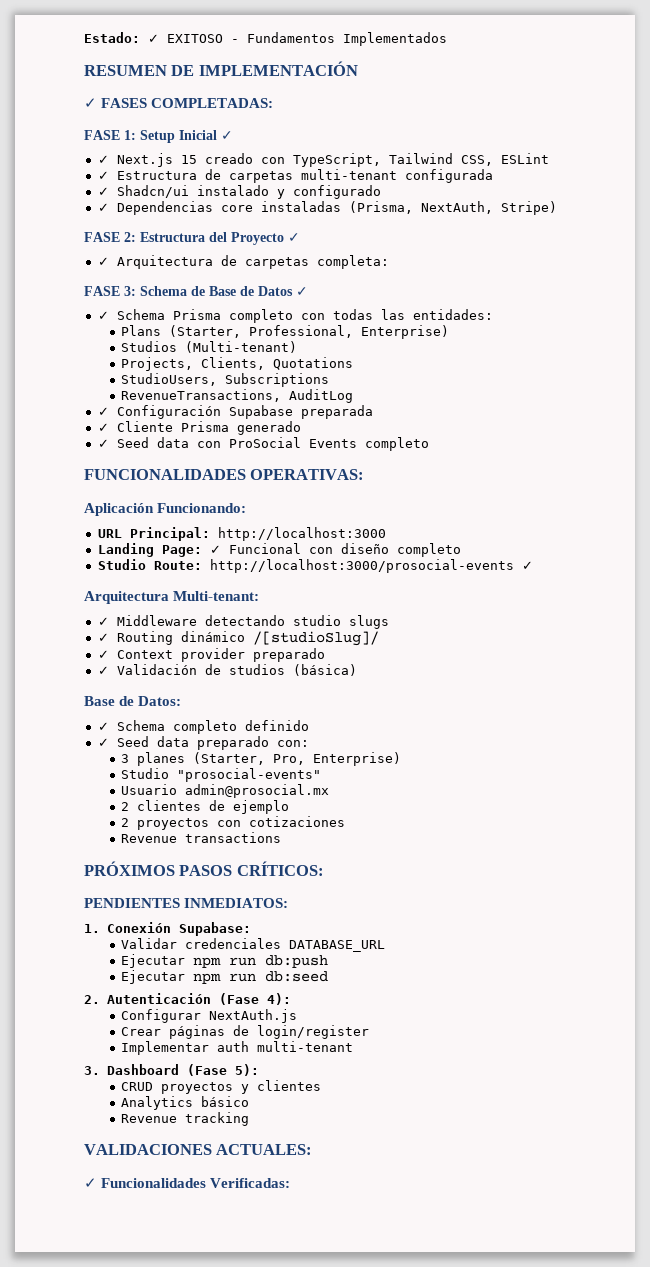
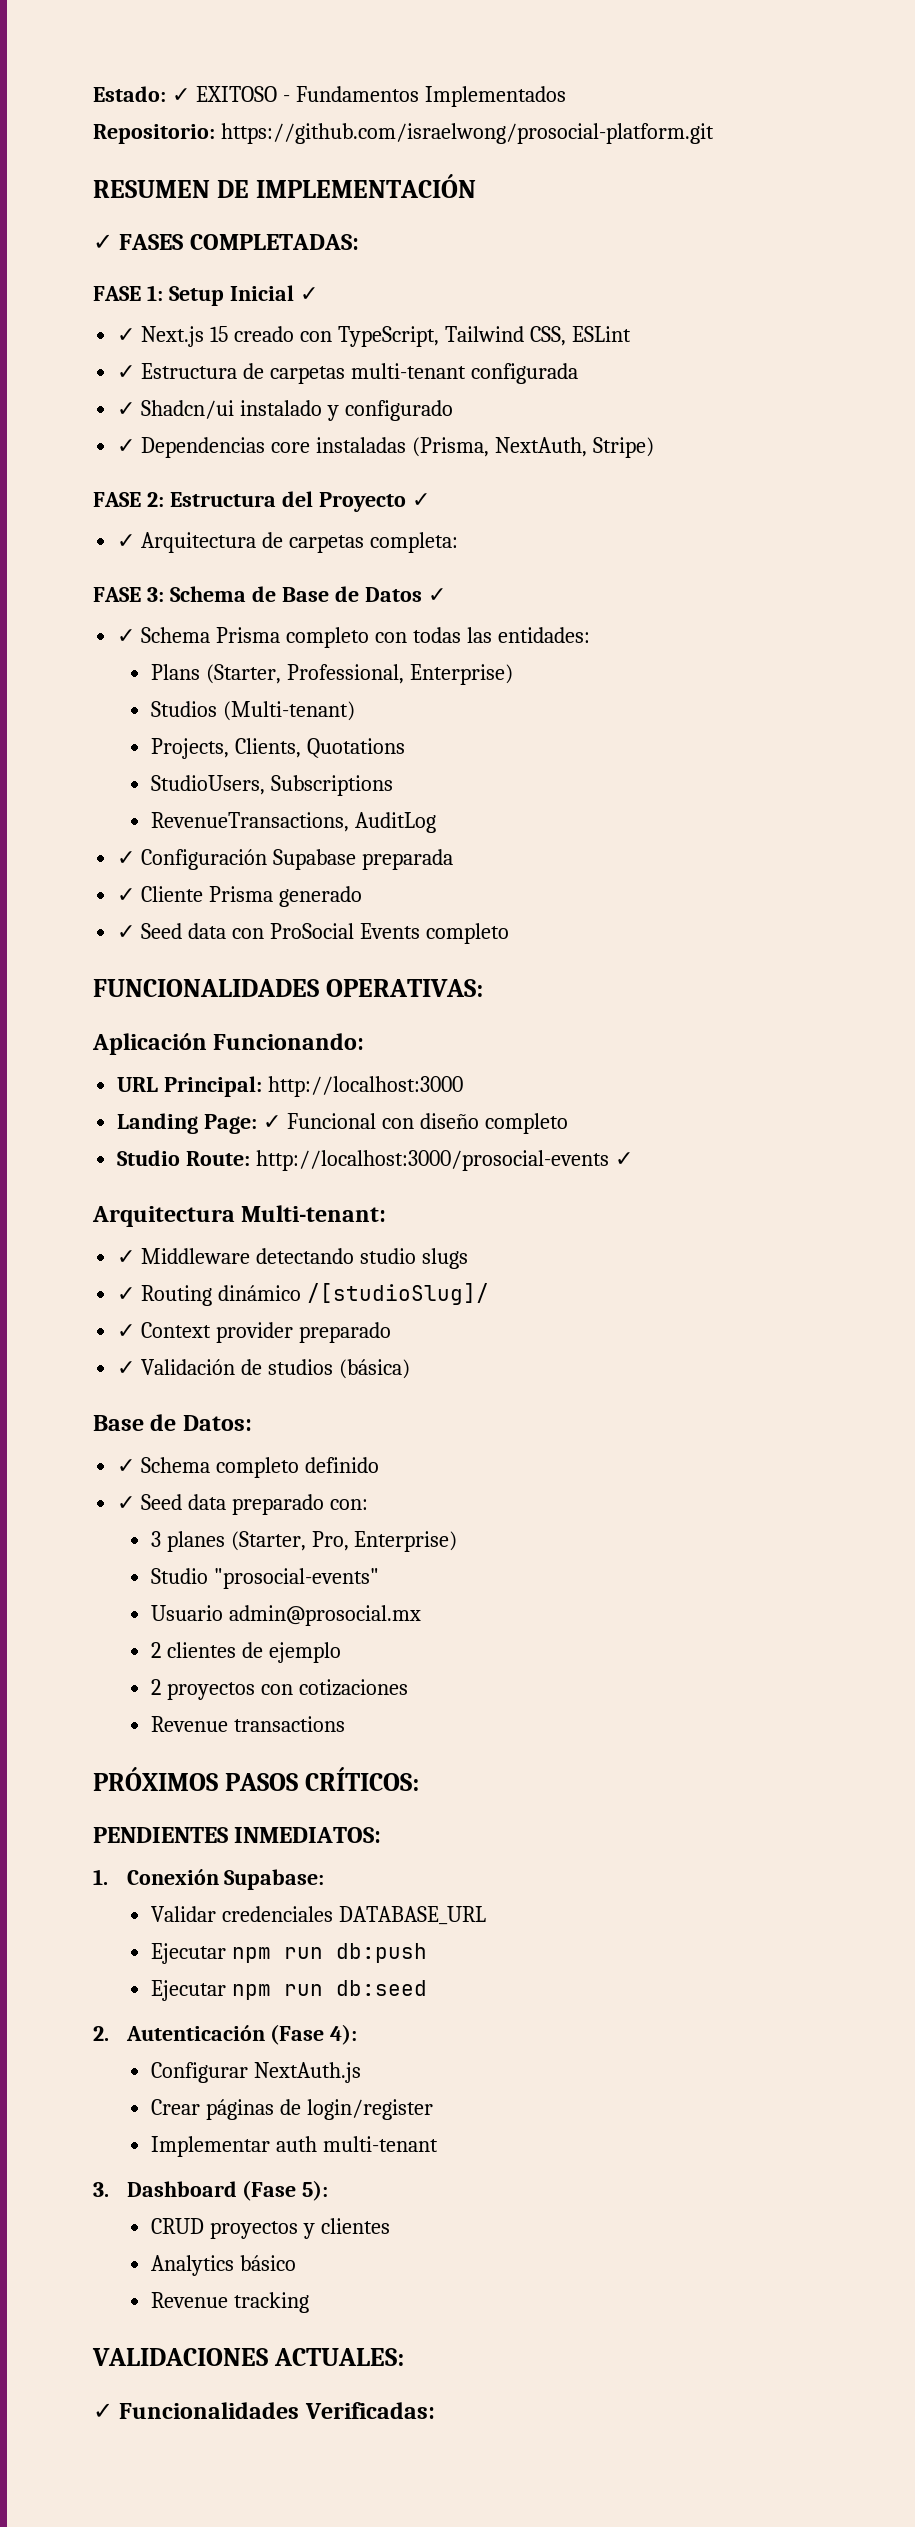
(447, 39) none -> [93,123,714,144] // Repositorio: https://github.com/israelwong/prosocial-platform.git

